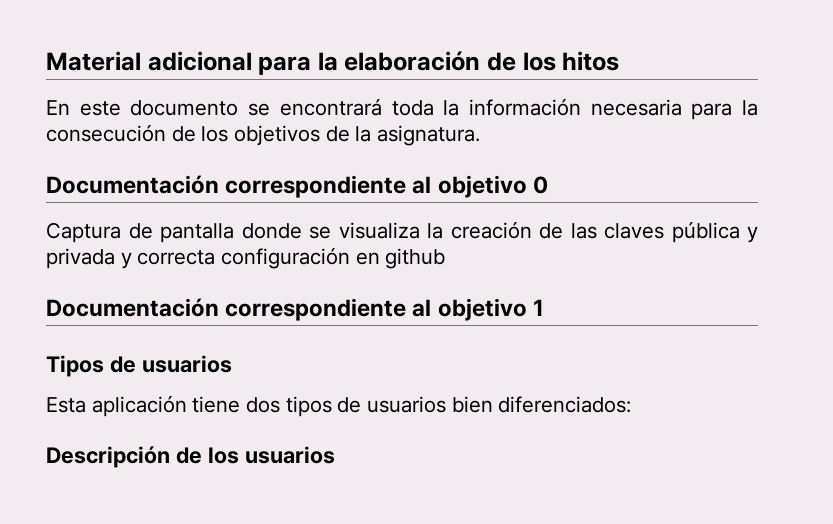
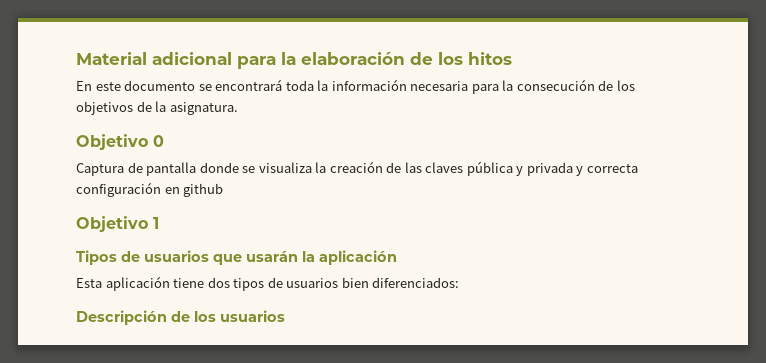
[46,175,527,198] Documentación correspondiente al objetivo -> [76,134,148,150] Objetivo
[46,298,527,321] Documentación correspondiente al objetivo -> [76,216,148,232] Objetivo
(232, 364) none -> [213,250,397,265] que usarán la aplicación

